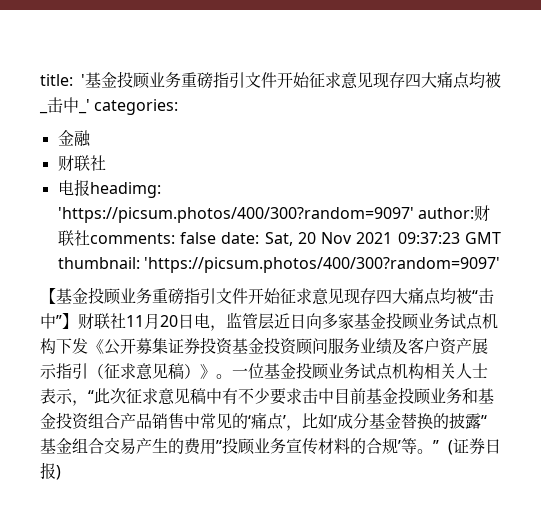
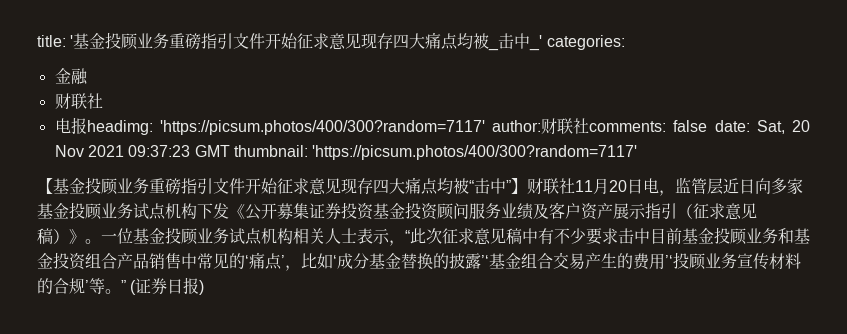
[57,207,414,223] 'https://picsum.photos/400/300?random=9097' -> [159,120,485,135] 'https://picsum.photos/400/300?random=7117'
[143,257,500,273] 'https://picsum.photos/400/300?random=9097' -> [312,145,638,160] 'https://picsum.photos/400/300?random=7117'

